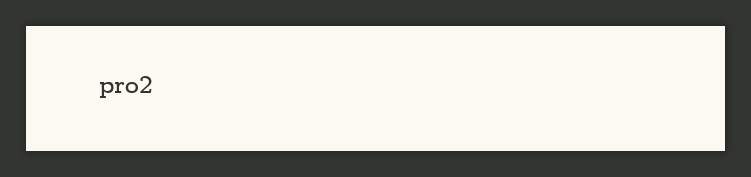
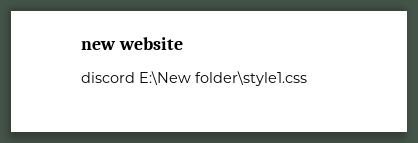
[99,76,153,98] pro2 -> [81,37,183,50] [81,71,307,86] new website // discord E:\New folder\style1.css

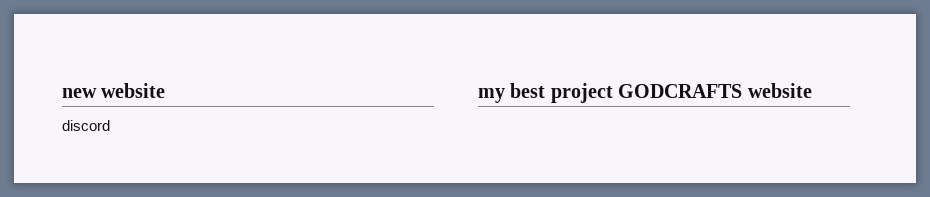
[139,71,307,86] E:\New folder\style1.css -> [478,83,812,103] // my best project GODCRAFTS website

